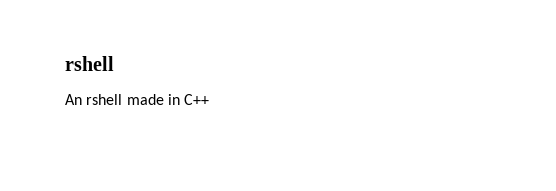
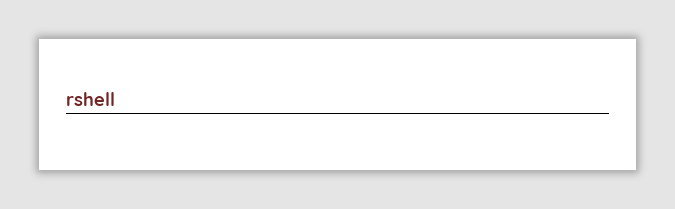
[65,56,114,71] [65,94,210,105] rshell // An rshell made in C++ -> [66,92,115,106] rshell

